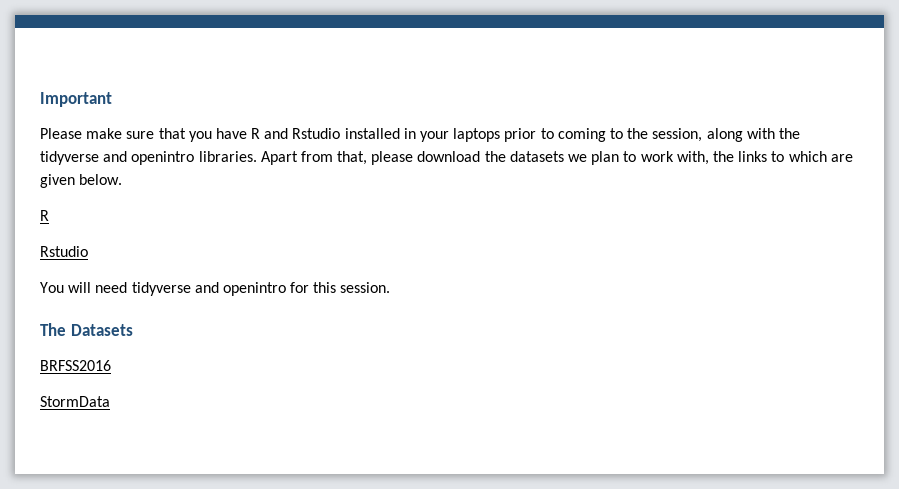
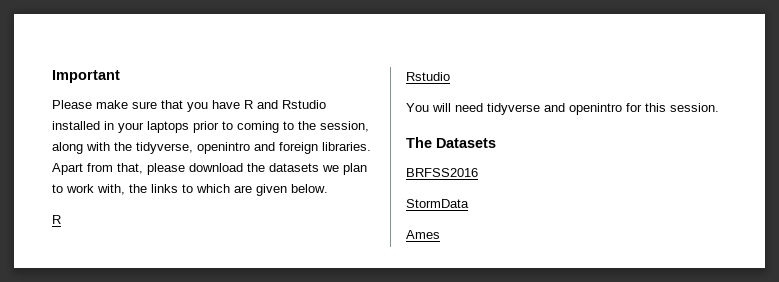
[40,151,195,165] tidyverse and openintro -> [136,142,318,154] tidyverse, openintro and foreign
(110, 401) none -> [406,230,440,239] // Ames

